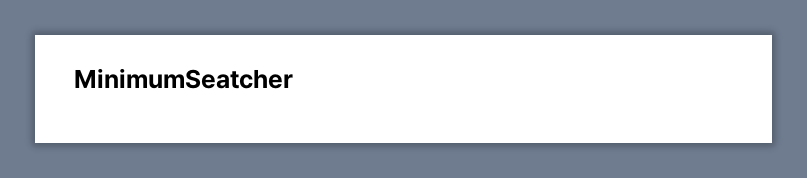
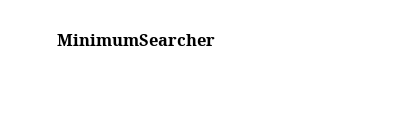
[74,68,293,89] MinimumSeatcher -> [57,34,215,46] MinimumSearcher

